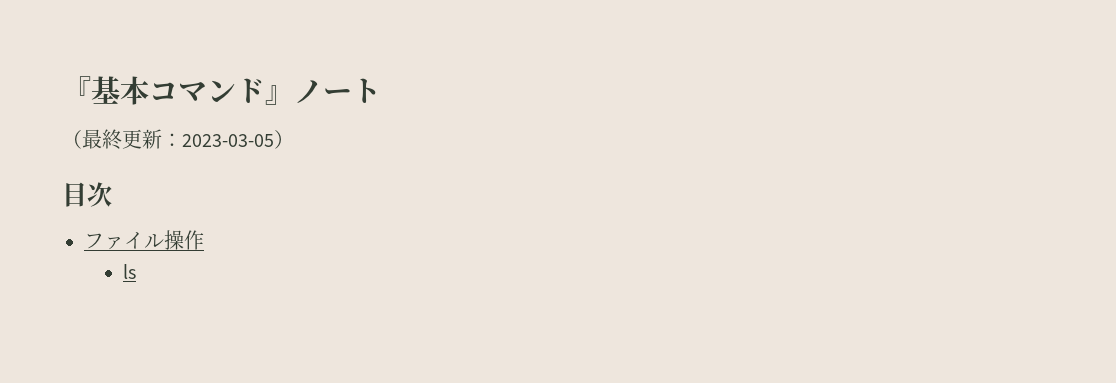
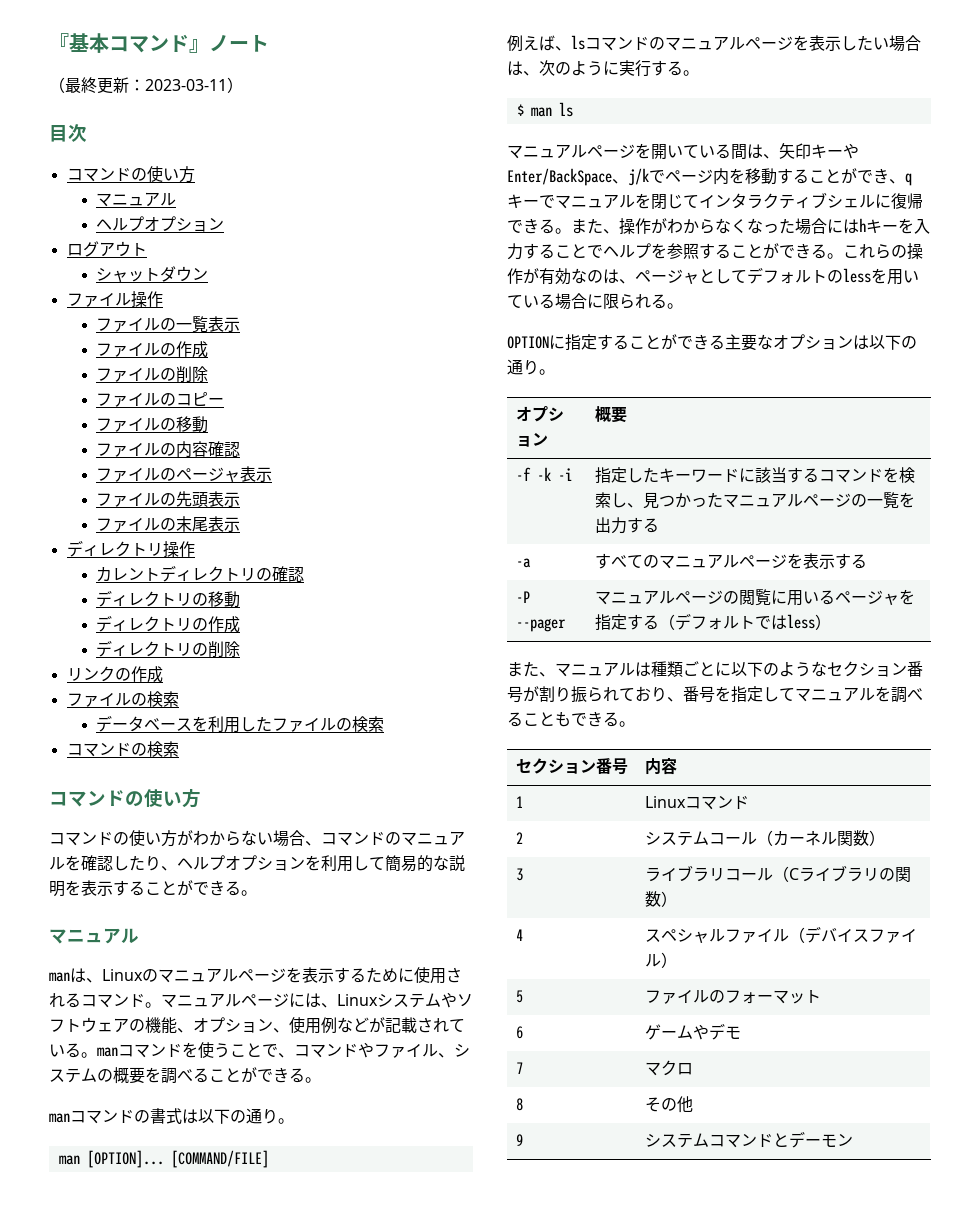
[182,134,274,147] 2023-03-05 -> [145,79,227,91] 2023-03-11
[84,230,204,250] [122,264,136,279] ファイル操作 // ls -> [66,166,195,183] [96,192,177,207] [96,216,225,232] [66,241,147,257] [96,266,209,282] [66,291,163,308] [96,316,241,333] [96,341,209,358] [96,366,209,382] [96,392,225,407] [96,416,209,433] [96,441,241,458] [96,466,273,482] [96,491,241,507] [96,516,241,532] [66,540,195,558] [96,565,305,582] [96,590,241,608] [96,615,241,633] [96,640,241,657] [66,666,163,683] [66,691,179,707] [96,715,385,733] [66,741,179,757] [49,788,201,808] [49,830,465,847] [49,855,465,872] [49,880,257,897] [49,928,139,944] [49,967,462,984] [49,992,473,1008] [49,1017,465,1034] [49,1042,470,1058] [49,1067,321,1084] [49,1108,294,1124] [58,1150,269,1168] [507,35,921,52] [507,60,699,77] [516,102,573,117] [507,143,859,160] [507,168,912,186] [507,192,923,210] [507,218,930,235] [507,243,923,260] [507,267,919,285] [507,293,683,310] [507,334,917,351] [507,359,555,375] [515,406,564,422] [515,433,548,447] [594,406,627,423] [515,467,572,481] [594,467,915,484] [594,492,915,509] [594,517,659,534] [515,558,531,568] [594,553,867,569] [515,591,530,603] [515,618,566,632] [594,589,915,606] [594,613,831,631] [507,661,923,677] [507,686,923,703] [507,711,635,727] [515,758,628,775] [644,757,677,775] [515,796,523,808] [644,796,749,810] [515,832,523,844] [644,830,885,846] [515,868,523,881] [644,865,911,882] [644,891,677,907] [515,929,523,941] [644,926,917,943] [644,952,677,968] [515,990,523,1003] [644,989,821,1004] [515,1026,523,1039] [644,1023,741,1040] [515,1062,523,1074] [644,1060,693,1076] [515,1098,523,1111] [644,1096,693,1113] [515,1134,523,1146] [644,1131,853,1148] コマンドの使い方 // マニュアル // ヘルプオプション // ログアウト // シャットダウン // ファイル操作 // ファイルの一覧表示 // ファイルの作成 // ファイルの削除 // ファイルのコピー // ファイルの移動 // ファイルの内容確認 // ファイルのページャ表示 // ファイルの先頭表示 // ファイルの末尾表示 // ディレクトリ操作 // カレントディレクトリの確認 // ディレクトリの移動 // ディレクトリの作成 // ディレクトリの削除 // リンクの作成 // ファイルの検索 // データベースを利用したファイルの検索 // コマンドの検索 // コマンドの使い方 // コマンドの使い方がわからない場合、コマンドのマニュアルを確認したり、ヘルプオプションを利用して簡易的な説明を表示することができる。 // マニュアル // manは、Linuxのマニュアルページを表示するために使用されるコマンド。マニュアルページには、Linuxシステムやソフトウェアの機能、オプション、使用例などが記載されている。manコマンドを使うことで、コマンドやファイル、システムの概要を調べることができる。 // manコマンドの書式は以下の通り。 // man [OPTION]... [COMMAND/FILE] // 例えば、lsコマンドのマニュアルページを表示したい場合は、次のように実行する。 // $ man ls // マニュアルページを開いている間は、矢印キーやEnter/BackSpace、j/kでページ内を移動することができ、qキーでマニュアルを閉じてインタラクティブシェルに復帰できる。また、操作がわからなくなった場合にはhキーを入力することでヘルプを参照することができる。これらの操作が有効なのは、ページャとしてデフォルトのlessを用いている場合に限られる。 // OPTIONに指定することができる主要なオプションは以下の通り。 // オプション | 概要 // -f -k -i | 指定したキーワードに該当するコマンドを検索し、見つかったマニュアルページの一覧を出力する // -a | すべてのマニュアルページを表示する // -P --pager | マニュアルページの閲覧に用いるページャを指定する（デフォルトではless） // また、マニュアルは種類ごとに以下のようなセクション番号が割り振られており、番号を指定してマニュアルを調べることもできる。 // セクション番号 | 内容 // 1 | Linuxコマンド // 2 | システムコール（カーネル関数） // 3 | ライブラリコール（Cライブラリの関数） // 4 | スペシャルファイル（デバイスファイル） // 5 | ファイルのフォーマット // 6 | ゲームやデモ // 7 | マクロ // 8 | その他 // 9 | システムコマンドとデーモン

